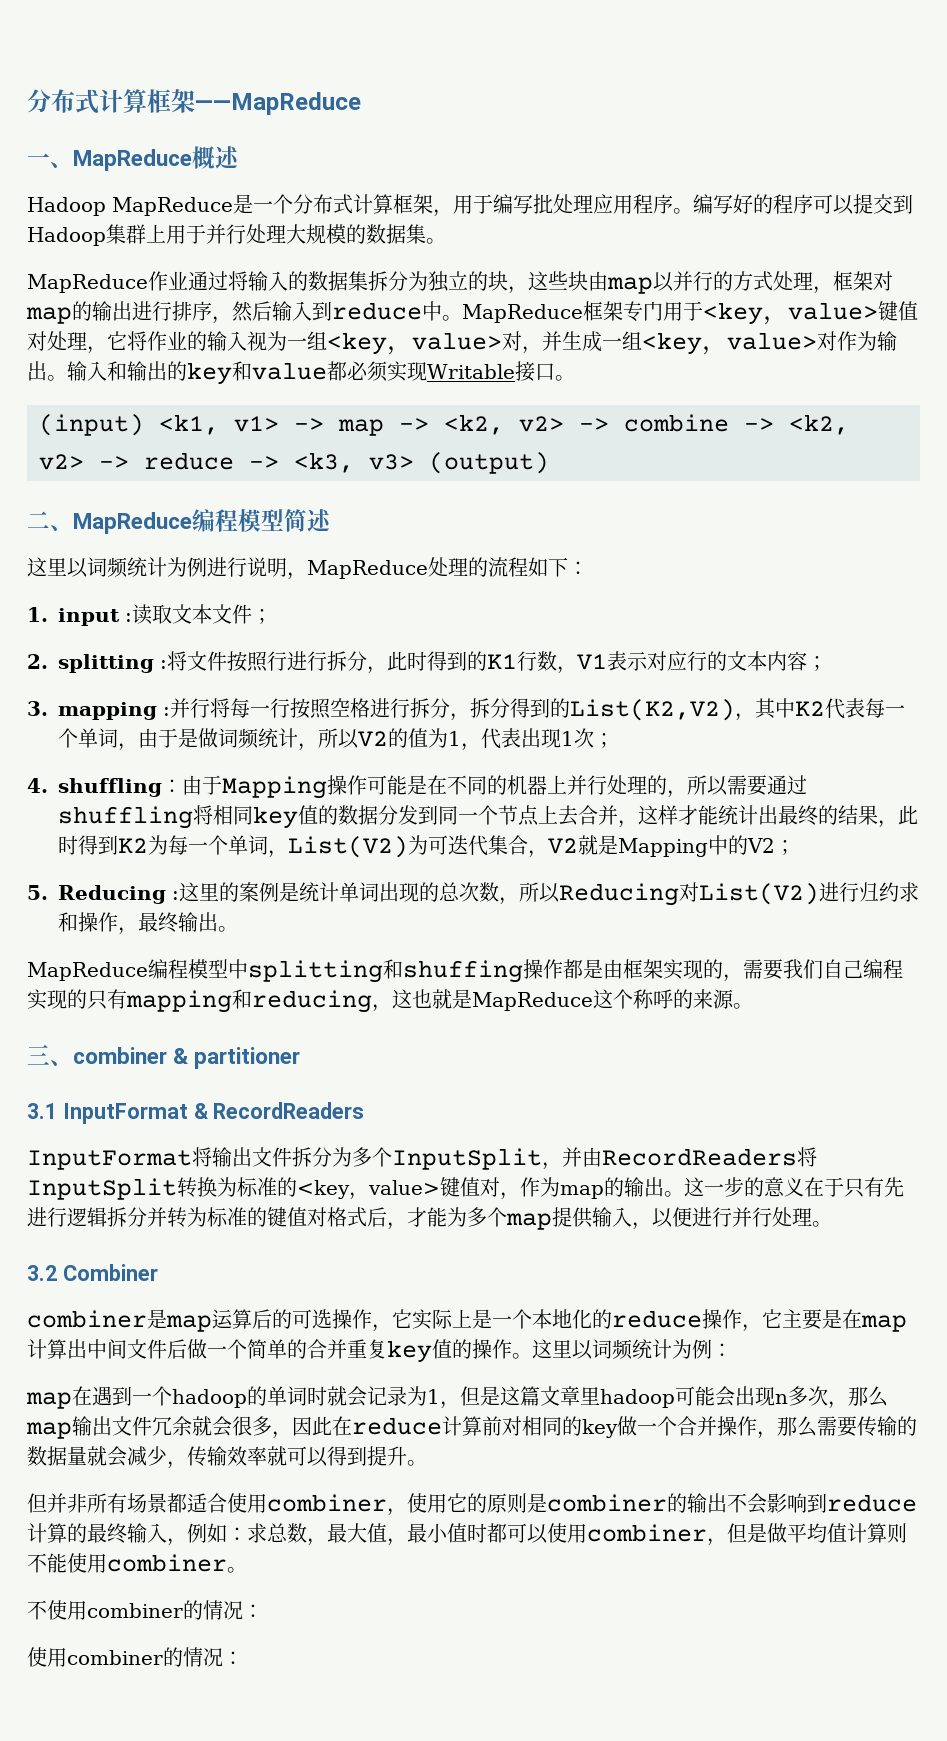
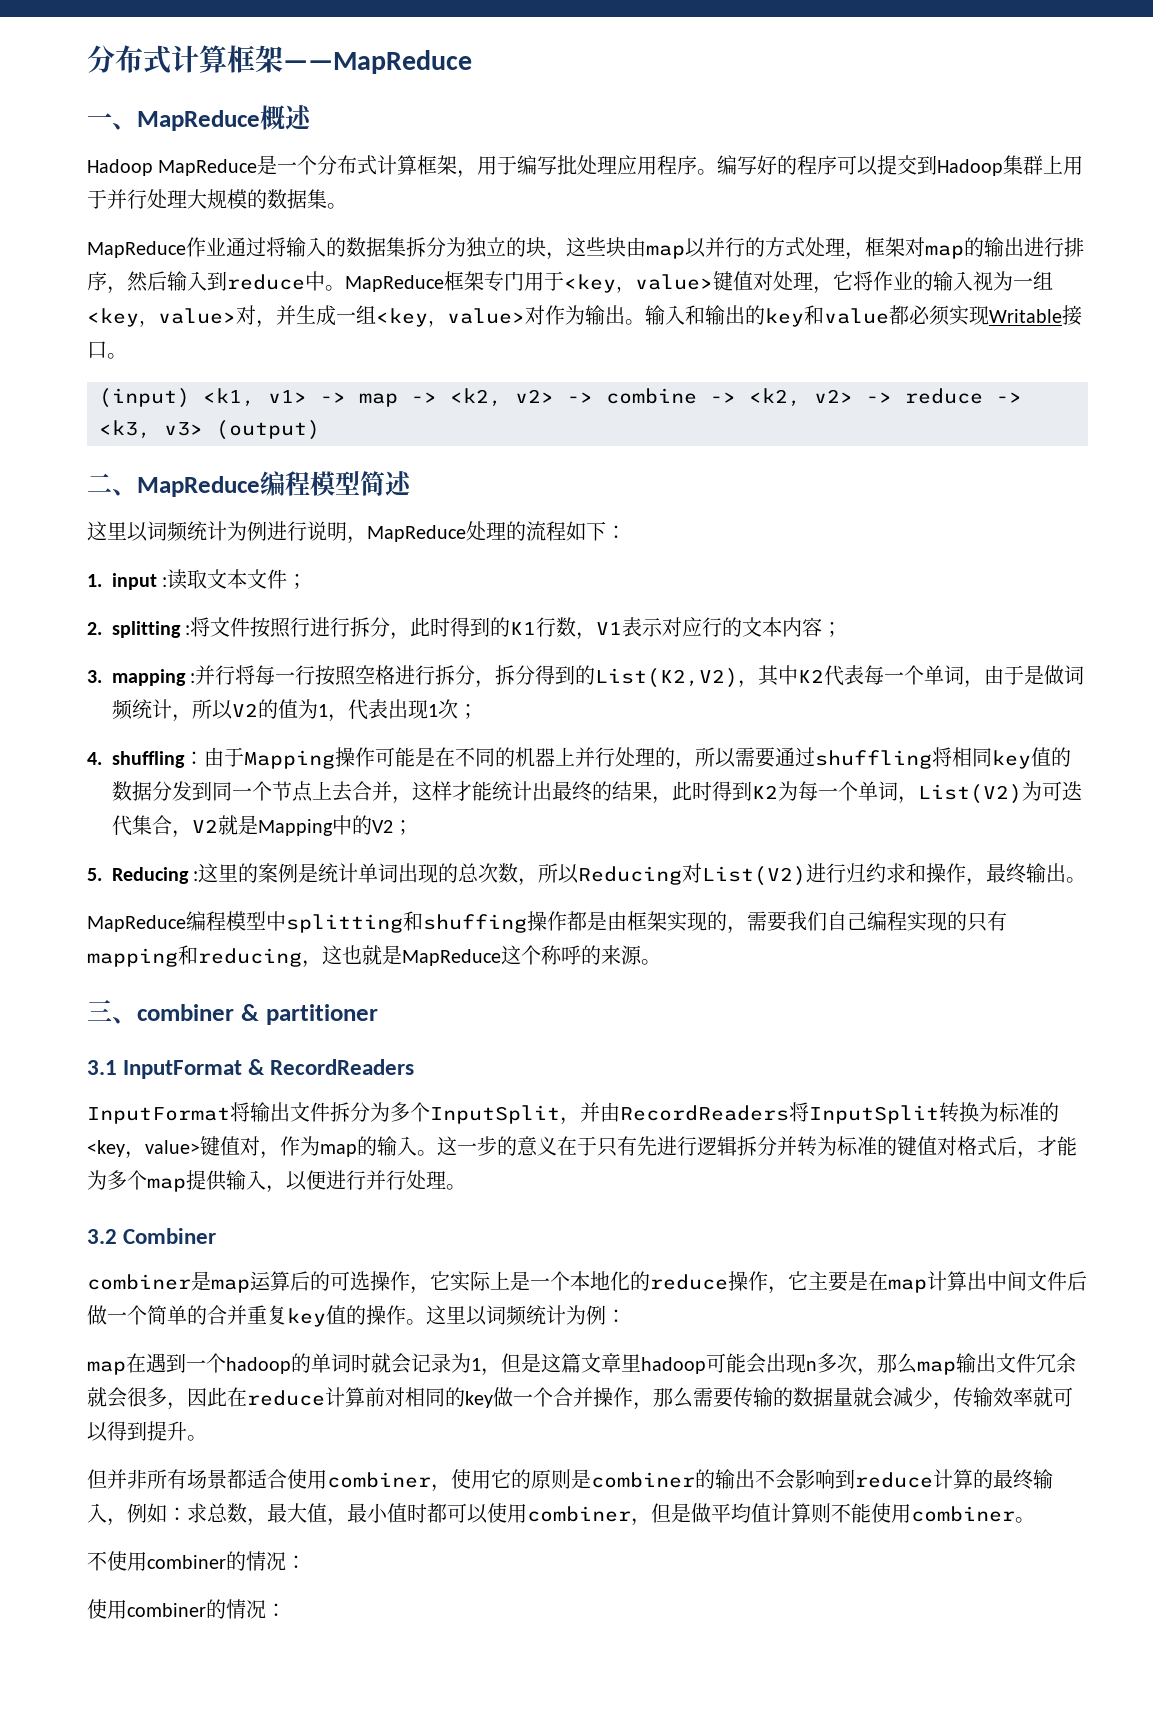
[644,1177,664,1197] 出 -> [397,1136,417,1156] 入

